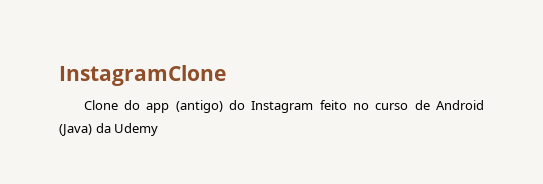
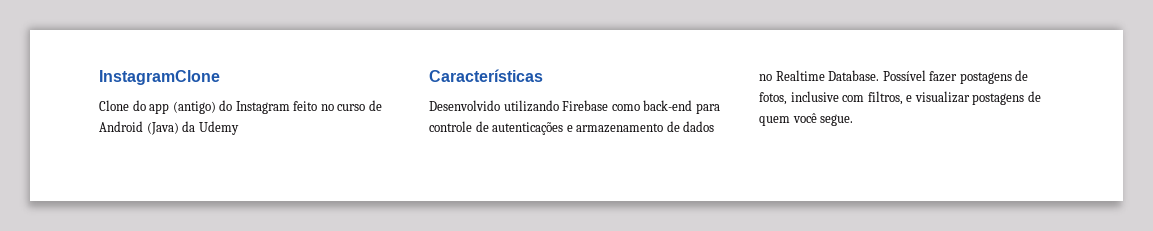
(159, 129) none -> [429,69,543,82] [429,100,720,114] [429,121,715,135] [759,70,1029,84] [759,91,1041,105] [759,113,854,126] // Características // Desenvolvido utilizando Firebase como back-end para controle de autenticações e armazenamento de dados no Realtime Database. Possível fazer postagens de fotos, inclusive com filtros, e visualizar postagens de quem você segue.

